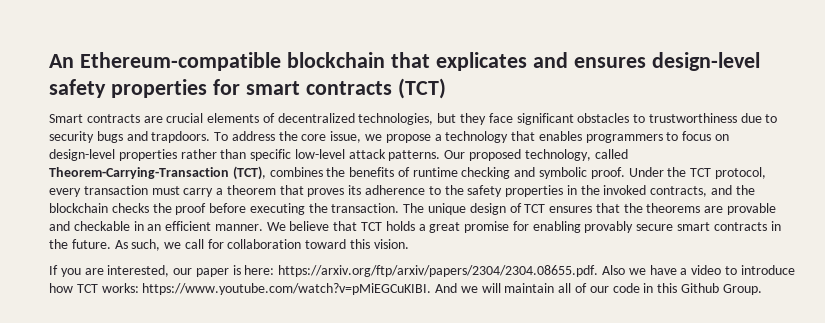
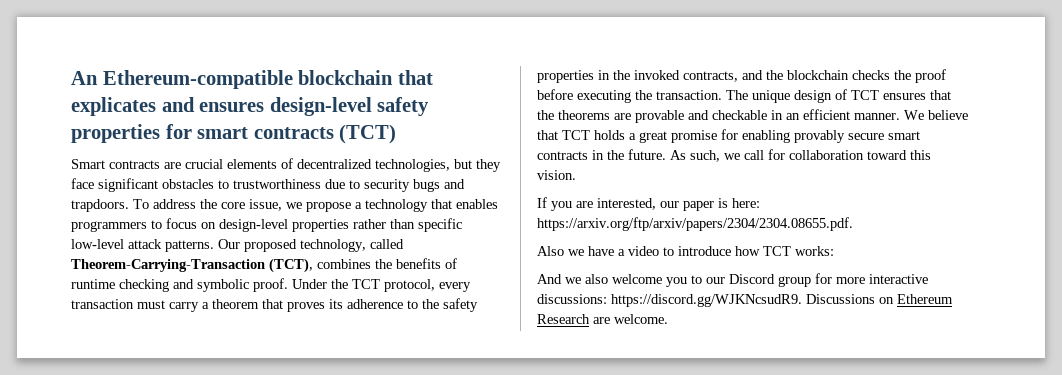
(599, 271) none -> (853, 224) //
[142,283,432,295] https://www.youtube.com/watch?v=pMiEGCuKIBI. -> (834, 251) //
[481,283,762,295] will maintain all of our code in this Github Group. -> [585,273,928,287] [537,294,953,307] [537,314,668,324] also welcome you to our Discord group for more interactive discussions: https://discord.gg/WJKNcsudR9. Discussions on Ethereum Research are welcome.

